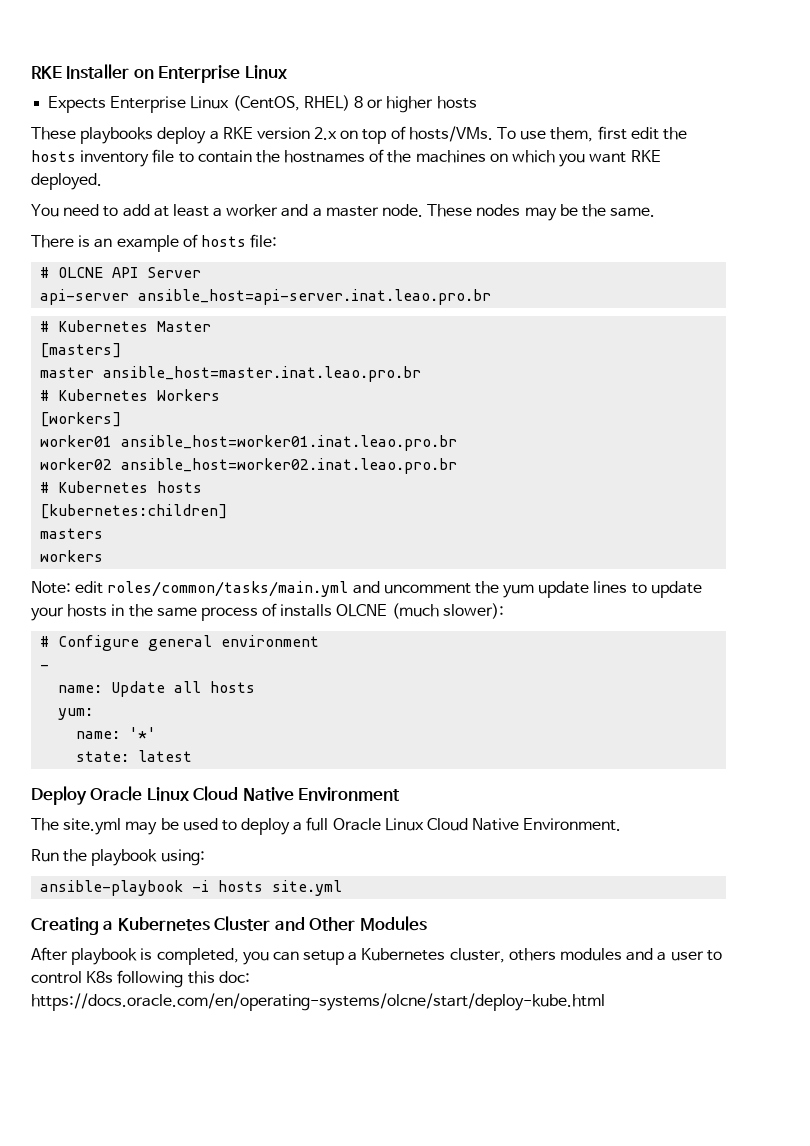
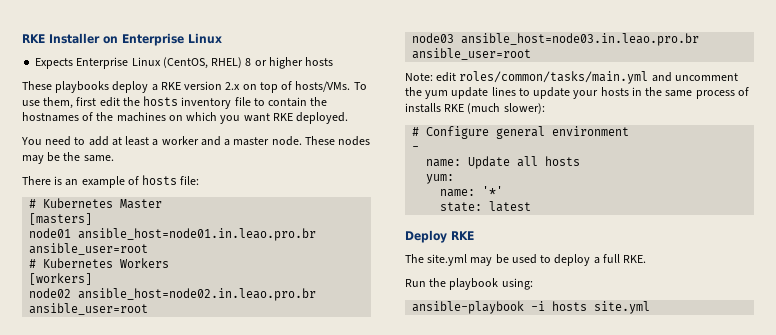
[40,267,202,278] [40,289,492,305] // # OLCNE API Server // api-server ansible_host=api-server.inat.leao.pro.br -> (200, 180) none
[40,366,422,382] master ansible_host=master.inat.leao.pro.br -> [29,228,317,241] [29,243,149,255] node01 ansible_host=node01.in.leao.pro.br ansible_user=root
[40,435,458,451] [40,458,458,474] [40,481,203,493] [40,504,228,519] [40,528,104,539] [40,550,104,562] worker01 ansible_host=worker01.inat.leao.pro.br // worker02 ansible_host=worker02.inat.leao.pro.br // # Kubernetes hosts // [kubernetes:children] // masters // workers -> [29,288,317,301] [29,303,149,315] [412,33,700,46] [412,48,532,60] node02 ansible_host=node02.in.leao.pro.br ansible_user=root // node03 ansible_host=node03.in.leao.pro.br ansible_user=root
[336,604,388,617] OLCNE -> [444,104,465,112] RKE
[90,786,401,801] Oracle Linux Cloud Native Environment -> [451,231,474,240] RKE
[332,818,622,831] Oracle Linux Cloud Native Environment. -> [623,255,647,263] RKE.
[31,916,427,935] [31,947,722,965] [31,970,250,988] [31,993,605,1011] // Creating a Kubernetes Cluster and Other Modules // After playbook is completed, you can setup a Kubernetes cluster, others modules and a user to control K8s following this doc: https://docs.oracle.com/en/operating-systems/olcne/start/deploy-kube.html -> (651, 307) none

